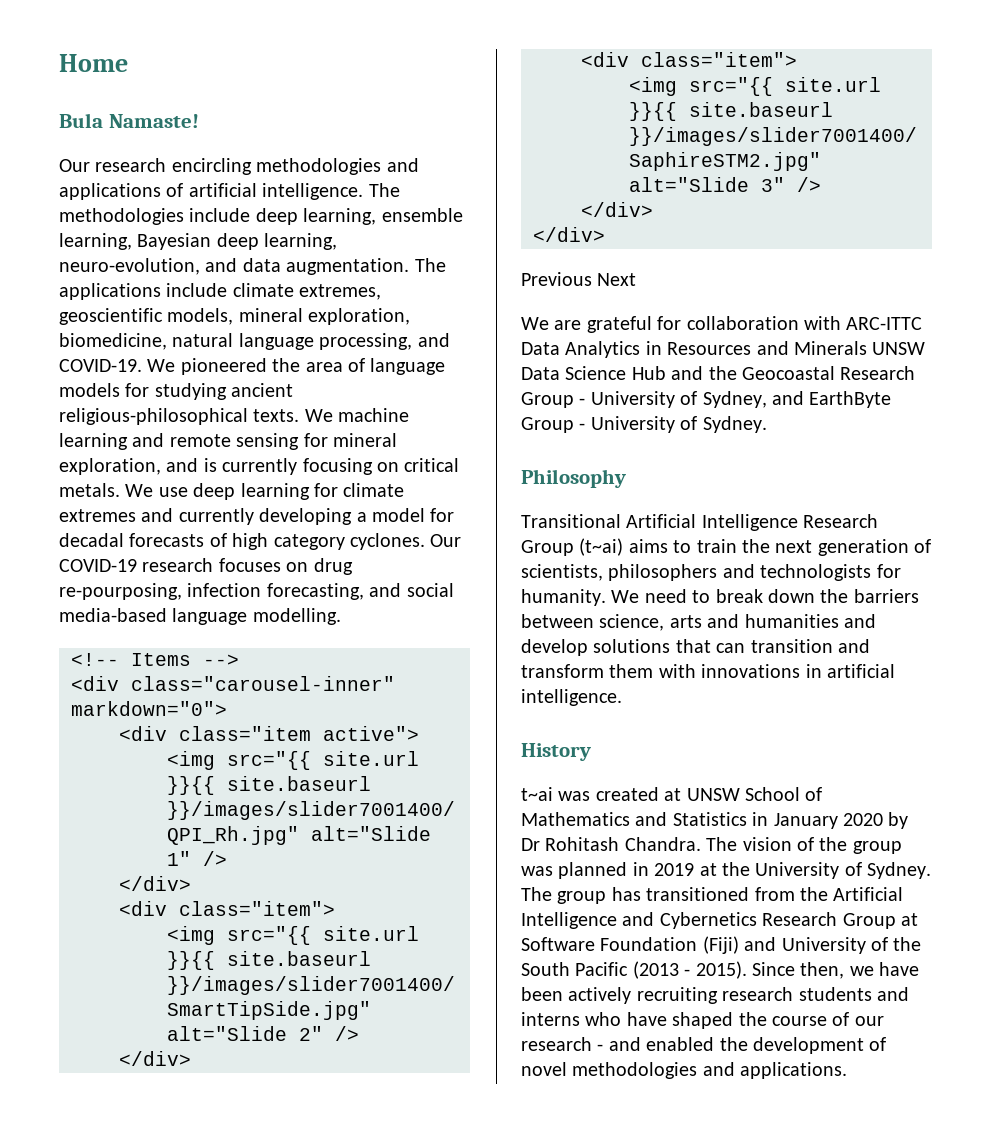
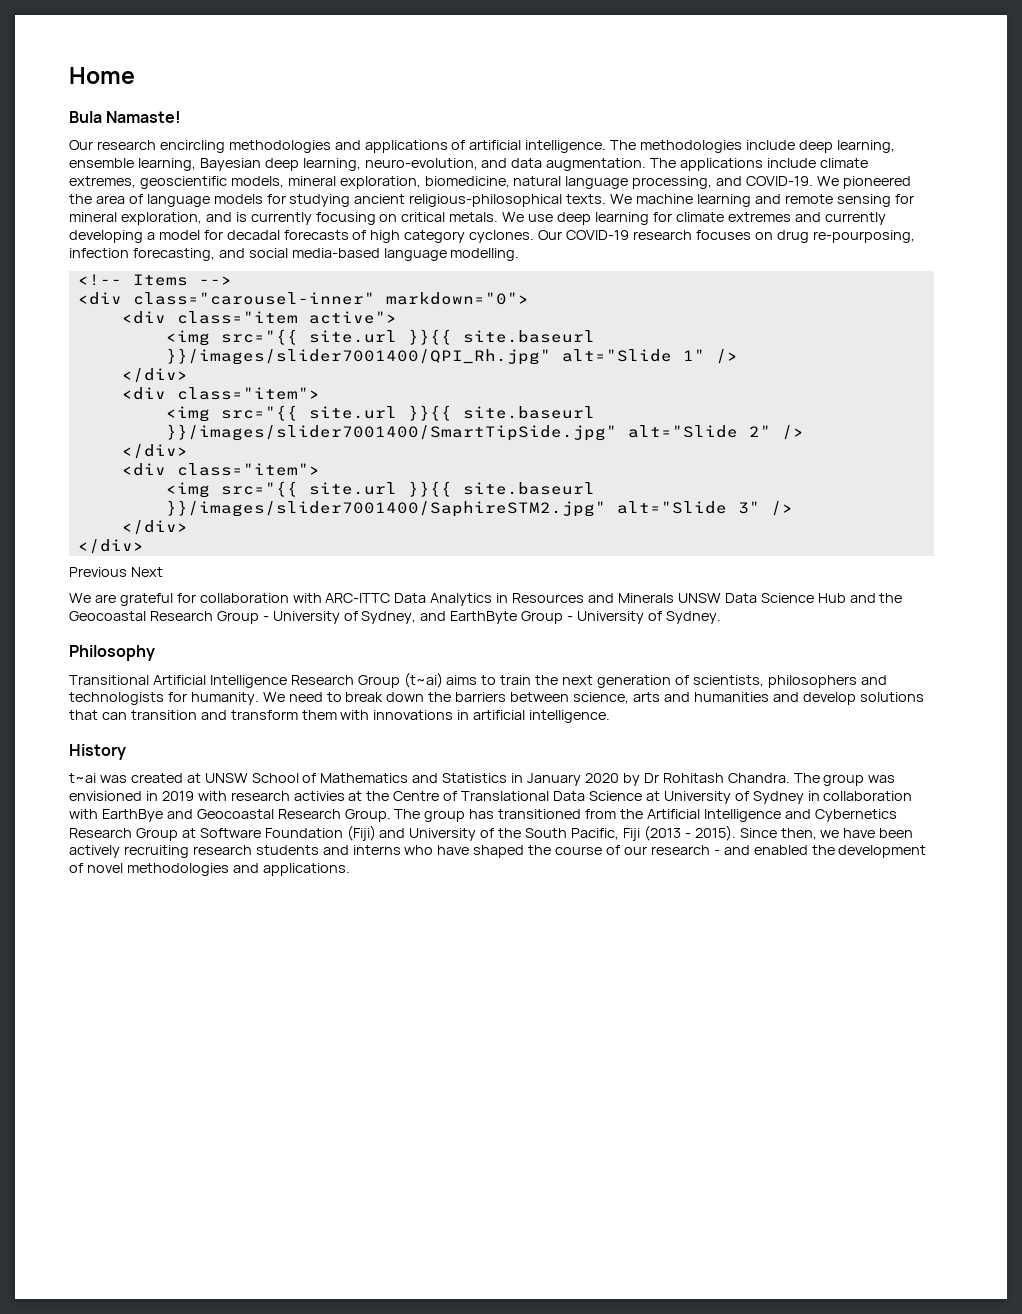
[742,837,848,851] vision of the -> (820, 778) none
[558,862,628,879] planned -> [69,791,142,801] envisioned
[699,862,932,879] at the University of Sydney. -> [197,791,913,804] [69,809,391,822] with research activies at the Centre of Translational Data Science at University of Sydney in collaboration with EarthBye and Geocoastal Research Group.
[575,962,629,976] Pacific -> [571,828,640,841] Pacific, Fiji

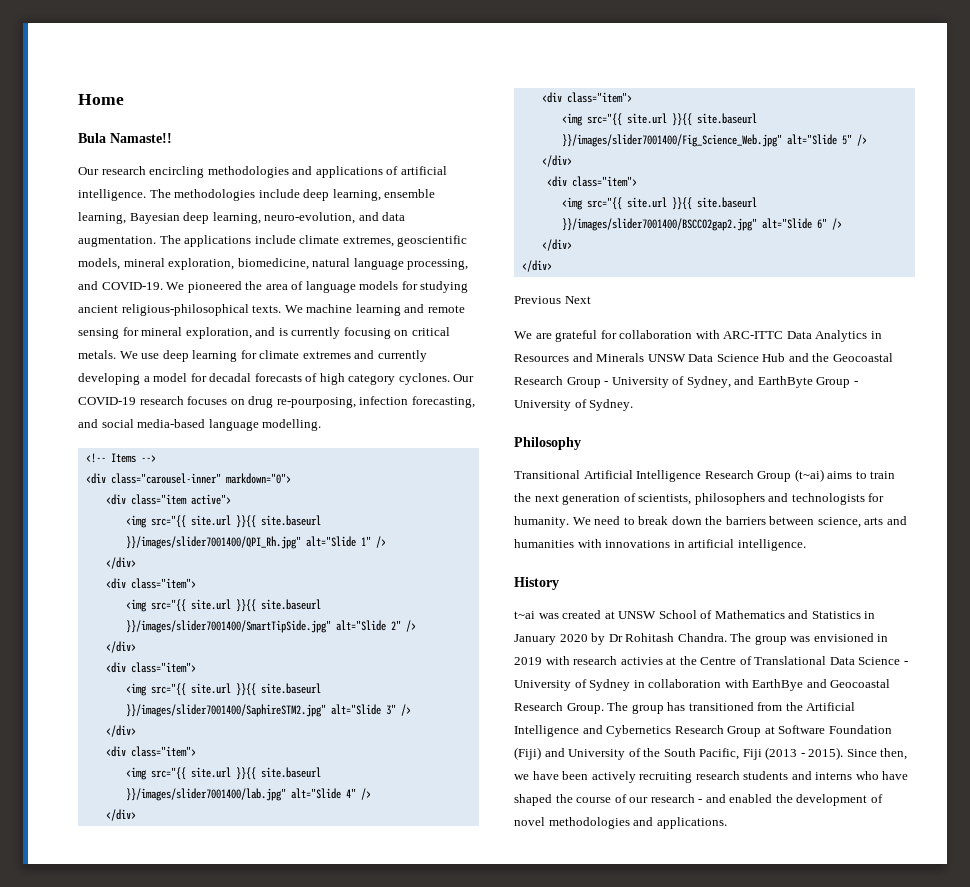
[106,111,182,123] Namaste! -> [110,133,172,143] Namaste!!
(188, 527) none -> [105,746,196,757] [125,767,321,780] [125,788,371,801] [105,809,136,821] [541,92,632,103] [561,113,757,126] [561,134,867,147] [541,155,572,167] [546,176,637,187] [561,197,757,210] [561,218,842,231] [541,239,572,251] // <div class="item"> // <img src="{{ site.url }}{{ site.baseurl }}/images/slider7001400/lab.jpg" alt="Slide 4" /> // </div> // <div class="item"> // <img src="{{ site.url }}{{ site.baseurl }}/images/slider7001400/Fig_Science_Web.jpg" alt="Slide 5" /> // </div> // <div class="item"> // <img src="{{ site.url }}{{ site.baseurl }}/images/slider7001400/BSCCO2gap2.jpg" alt="Slide 6" /> // </div>
[772,692,924,705] [69,710,337,720] and develop solutions that can transition and transform them -> (574, 543) none
[645,791,660,801] at -> [903,661,908,665] -

